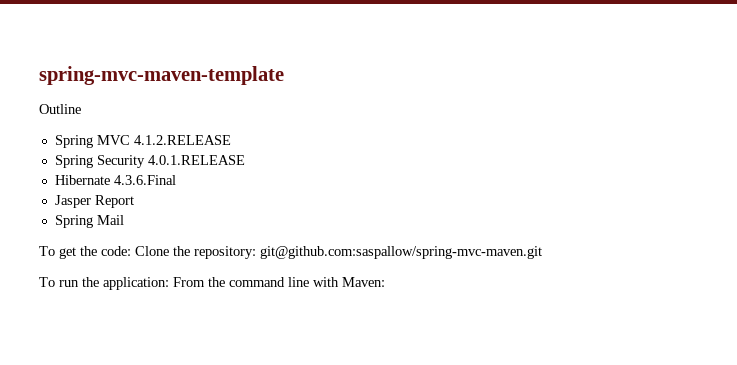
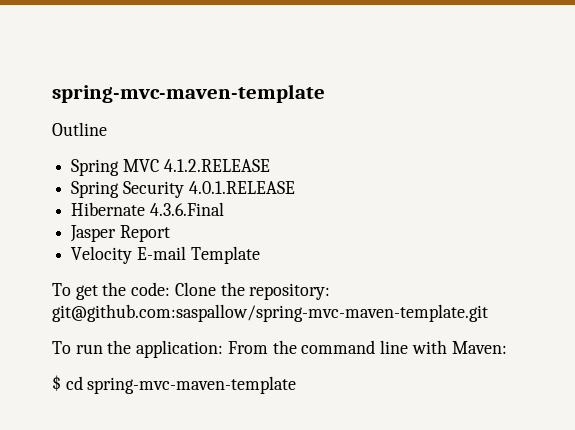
[54,215,124,228] Spring Mail -> [71,246,260,264] Velocity E-mail Template
[260,246,542,259] git@github.com:saspallow/spring-mvc-maven.git -> [52,304,488,322] git@github.com:saspallow/spring-mvc-maven-template.git
(385, 282) none -> [52,375,297,394] // $ cd spring-mvc-maven-template

